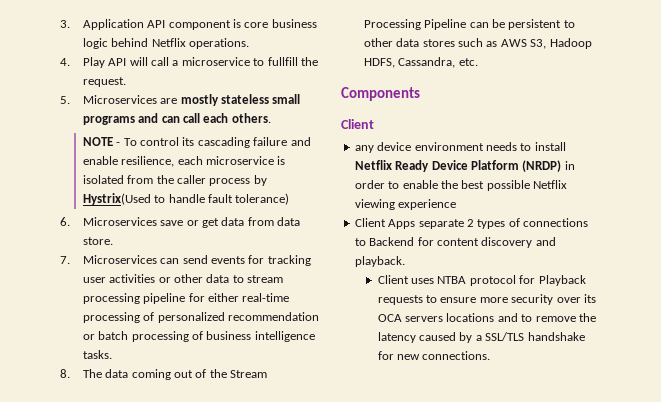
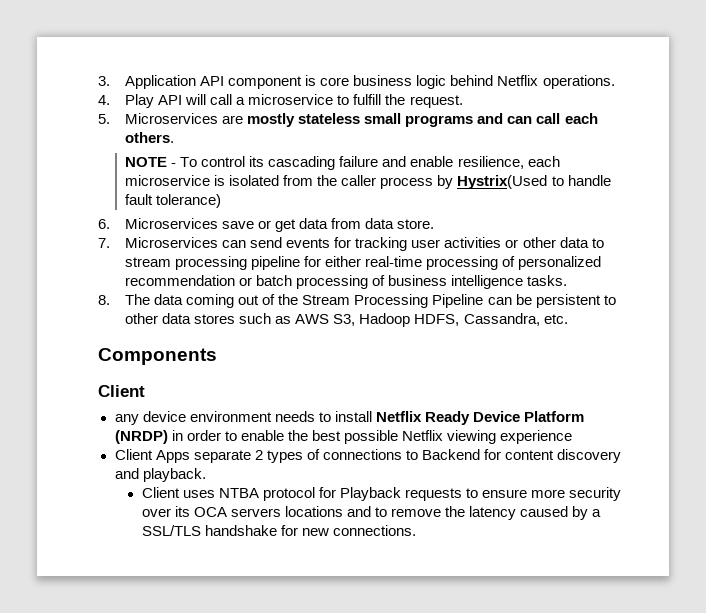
[267,57,298,66] fullfill -> [353,94,382,105] fulfill

